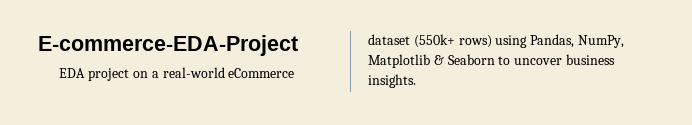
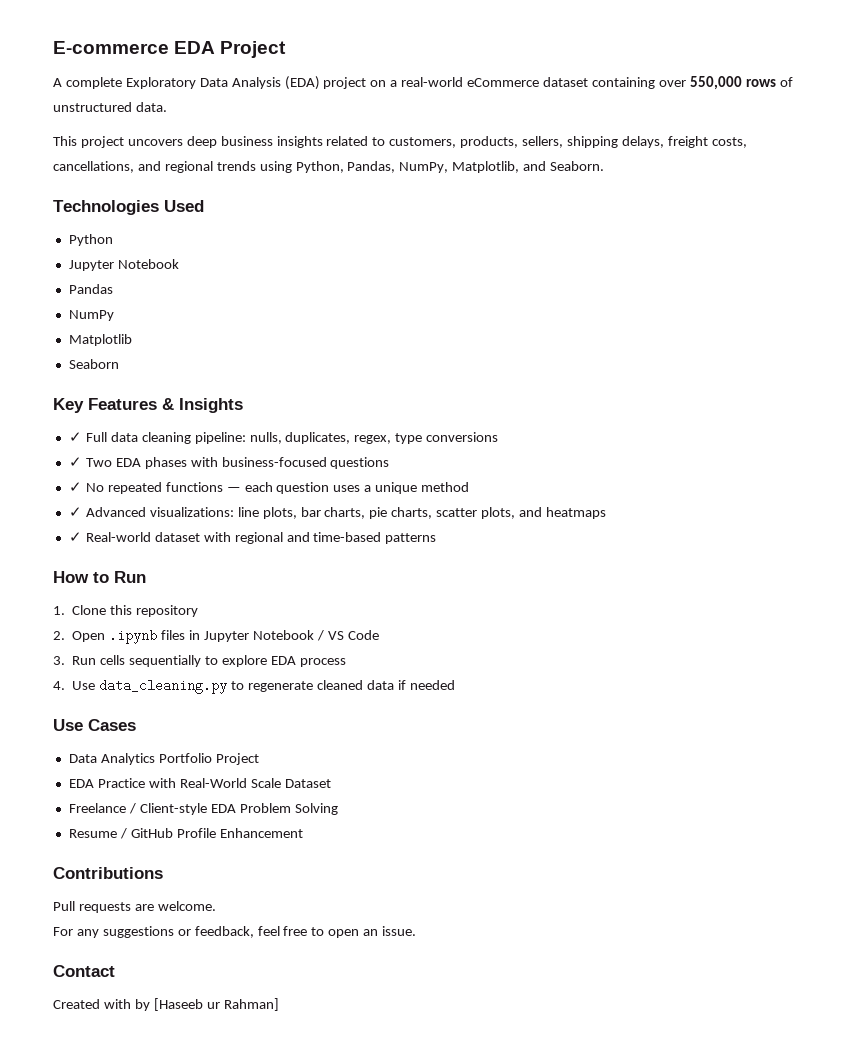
[38,35,298,56] [59,68,86,78] E-commerce-EDA-Project // EDA -> [53,41,287,58] [53,76,320,90] E-commerce EDA Project // A complete Exploratory Data Analysis (EDA)
[413,34,624,48] [368,54,615,68] [368,74,416,88] (550k+ rows) using Pandas, NumPy, Matplotlib & Seaborn to uncover business insights. -> [591,76,793,90] [53,102,167,112] [53,136,747,148] [53,161,605,173] [53,200,204,215] [68,234,113,246] [68,259,179,271] [68,284,113,294] [68,310,114,321] [68,334,132,346] [68,359,119,369] [53,398,243,413] [68,432,499,444] [68,457,390,469] [68,482,470,494] [68,507,606,519] [68,532,437,544] [53,571,146,583] [53,605,199,617] [53,629,379,644] [53,655,346,667] [53,679,455,694] [53,719,136,731] [68,753,259,765] [68,778,331,788] [68,803,338,815] [68,828,303,839] [53,867,163,879] [53,901,216,913] [53,926,417,938] [53,965,115,977] [53,998,279,1011] containing over 550,000 rows of unstructured data. // This project uncovers deep business insights related to customers, products, sellers, shipping delays, freight costs, cancellations, and regional trends using Python, Pandas, NumPy, Matplotlib, and Seaborn. // Technologies Used // Python // Jupyter Notebook // Pandas // NumPy // Matplotlib // Seaborn // Key Features & Insights // ✓ Full data cleaning pipeline: nulls, duplicates, regex, type conversions // ✓ Two EDA phases with business-focused questions // ✓ No repeated functions — each question uses a unique method // ✓ Advanced visualizations: line plots, bar charts, pie charts, scatter plots, and heatmaps // ✓ Real-world dataset with regional and time-based patterns // How to Run // 1. Clone this repository // 2. Open .ipynb files in Jupyter Notebook / VS Code // 3. Run cells sequentially to explore EDA process // 4. Use data_cleaning.py to regenerate cleaned data if needed // Use Cases // Data Analytics Portfolio Project // EDA Practice with Real-World Scale Dataset // Freelance / Client-style EDA Problem Solving // Resume / GitHub Profile Enhancement // Contributions // Pull requests are welcome. // For any suggestions or feedback, feel free to open an issue. // Contact // Created with by [Haseeb ur Rahman]

